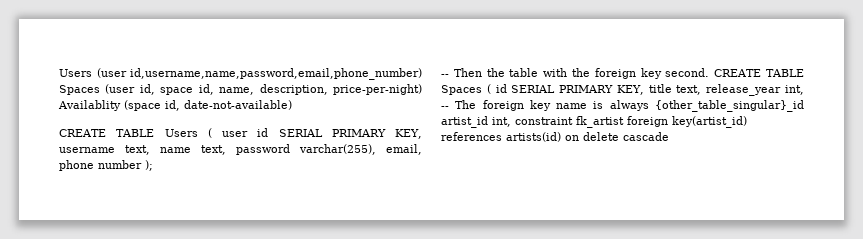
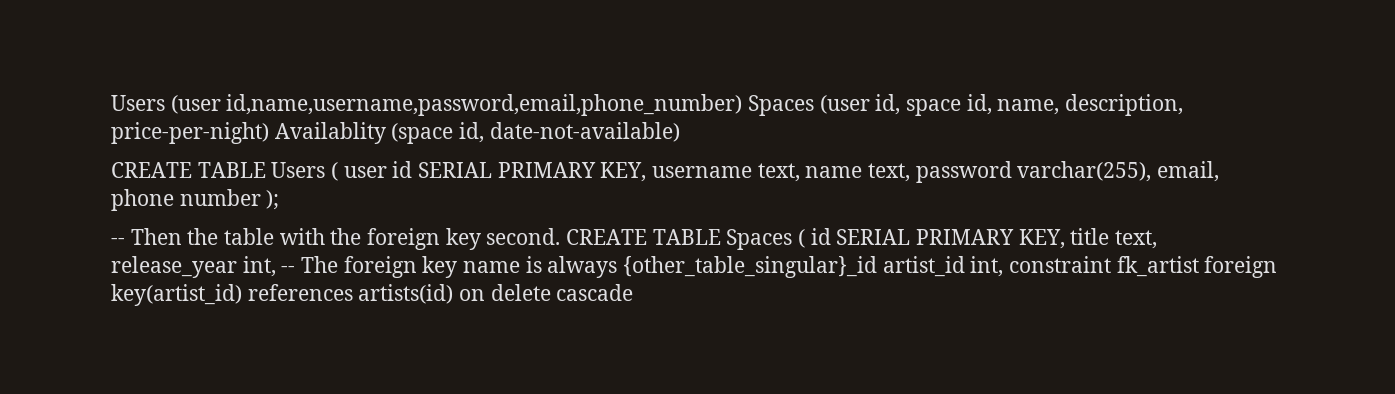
[130,68,422,80] id,username,name,password,email,phone_number) -> [226,94,743,116] id,name,username,password,email,phone_number)

